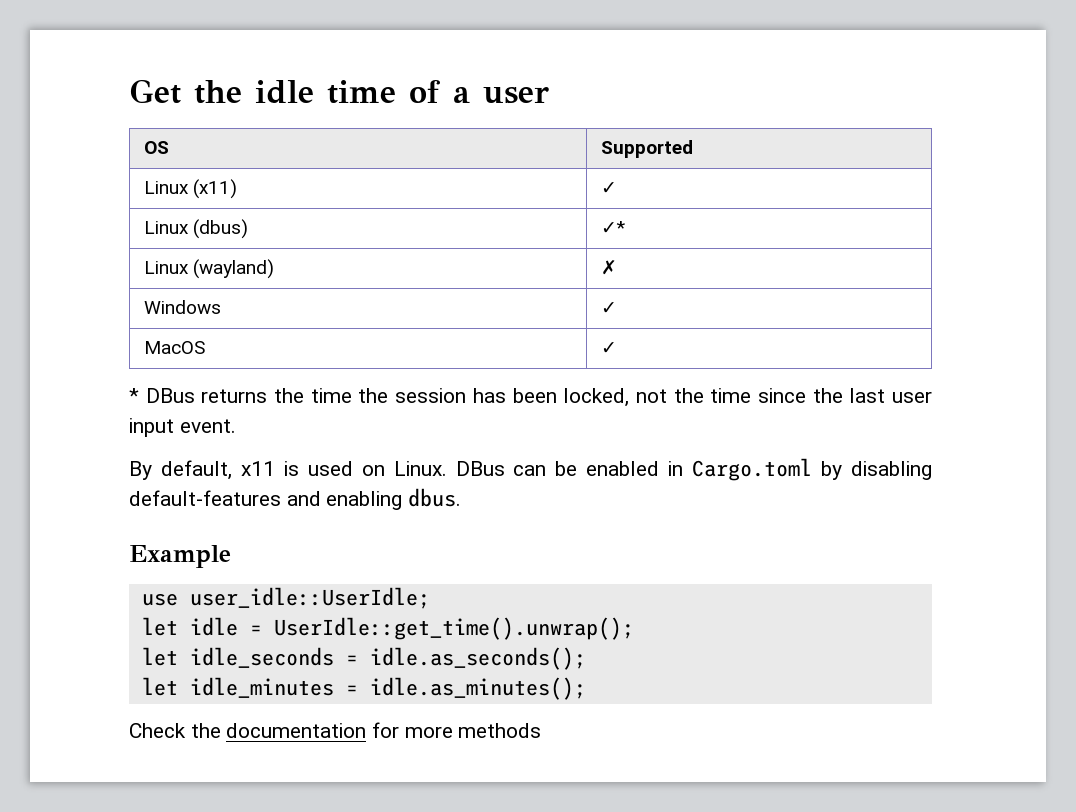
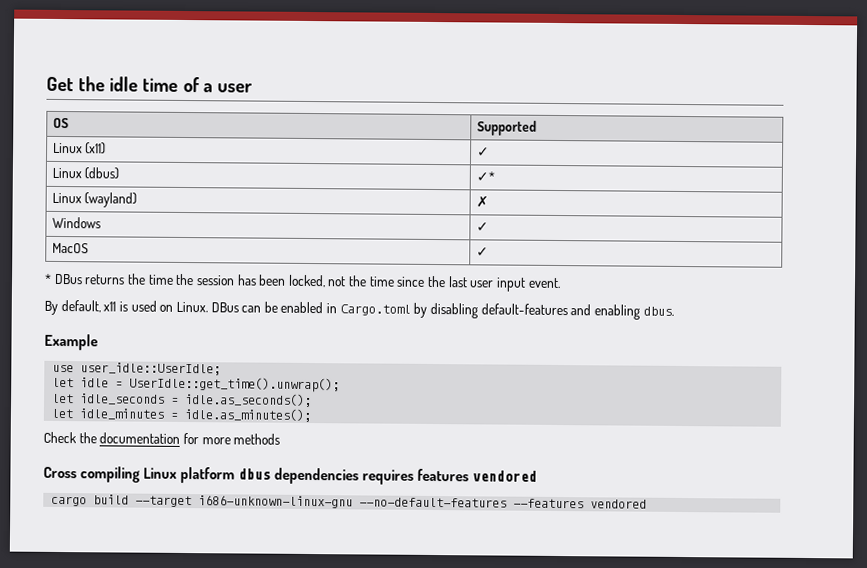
(542, 730) none -> [43,466,538,485] [51,494,648,509] // Cross compiling Linux platform dbus dependencies requires features vendored // cargo build --target i686-unknown-linux-gnu --no-default-features --features vendored

